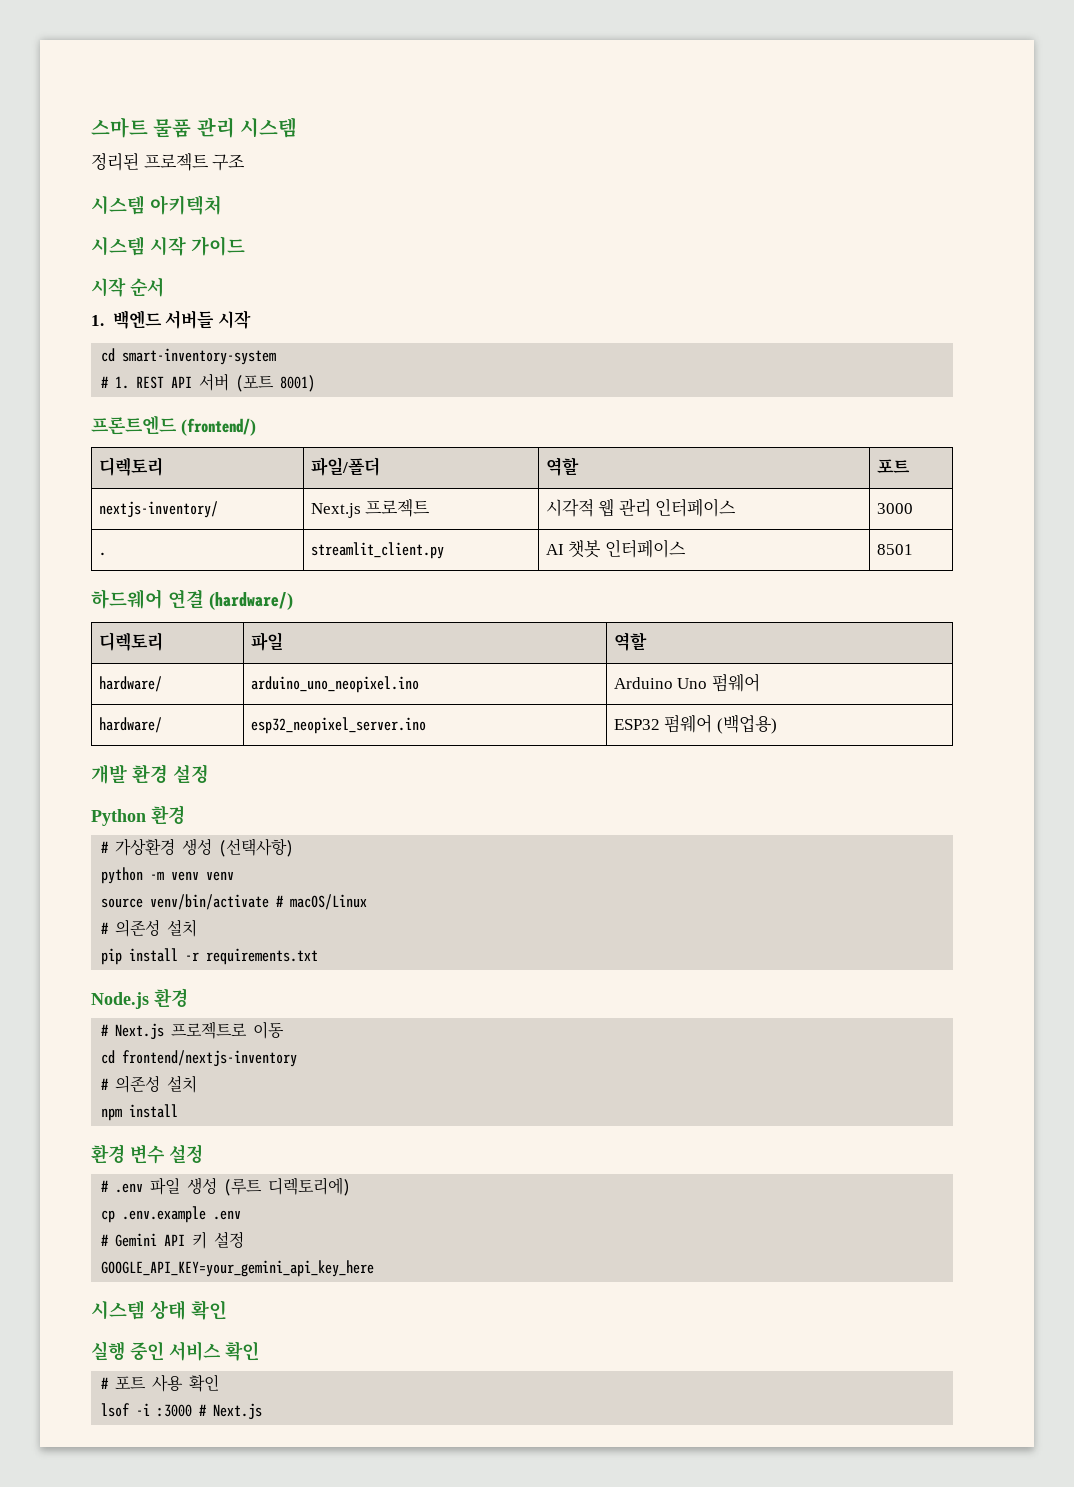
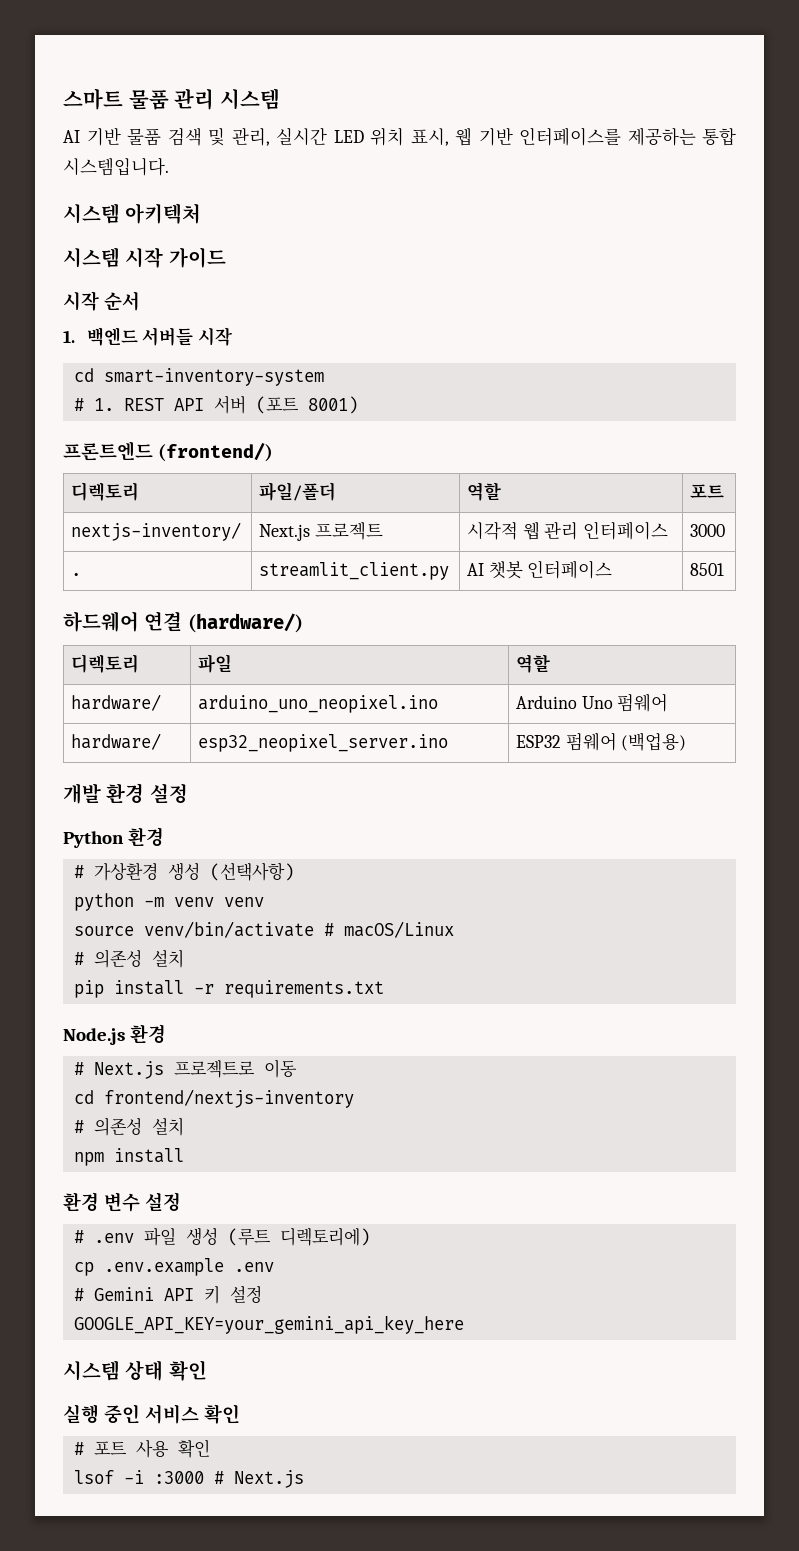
[91,153,246,171] 정리된 프로젝트 구조 -> [63,127,736,146] [63,157,169,176] AI 기반 물품 검색 및 관리, 실시간 LED 위치 표시, 웹 기반 인터페이스를 제공하는 통합 시스템입니다.

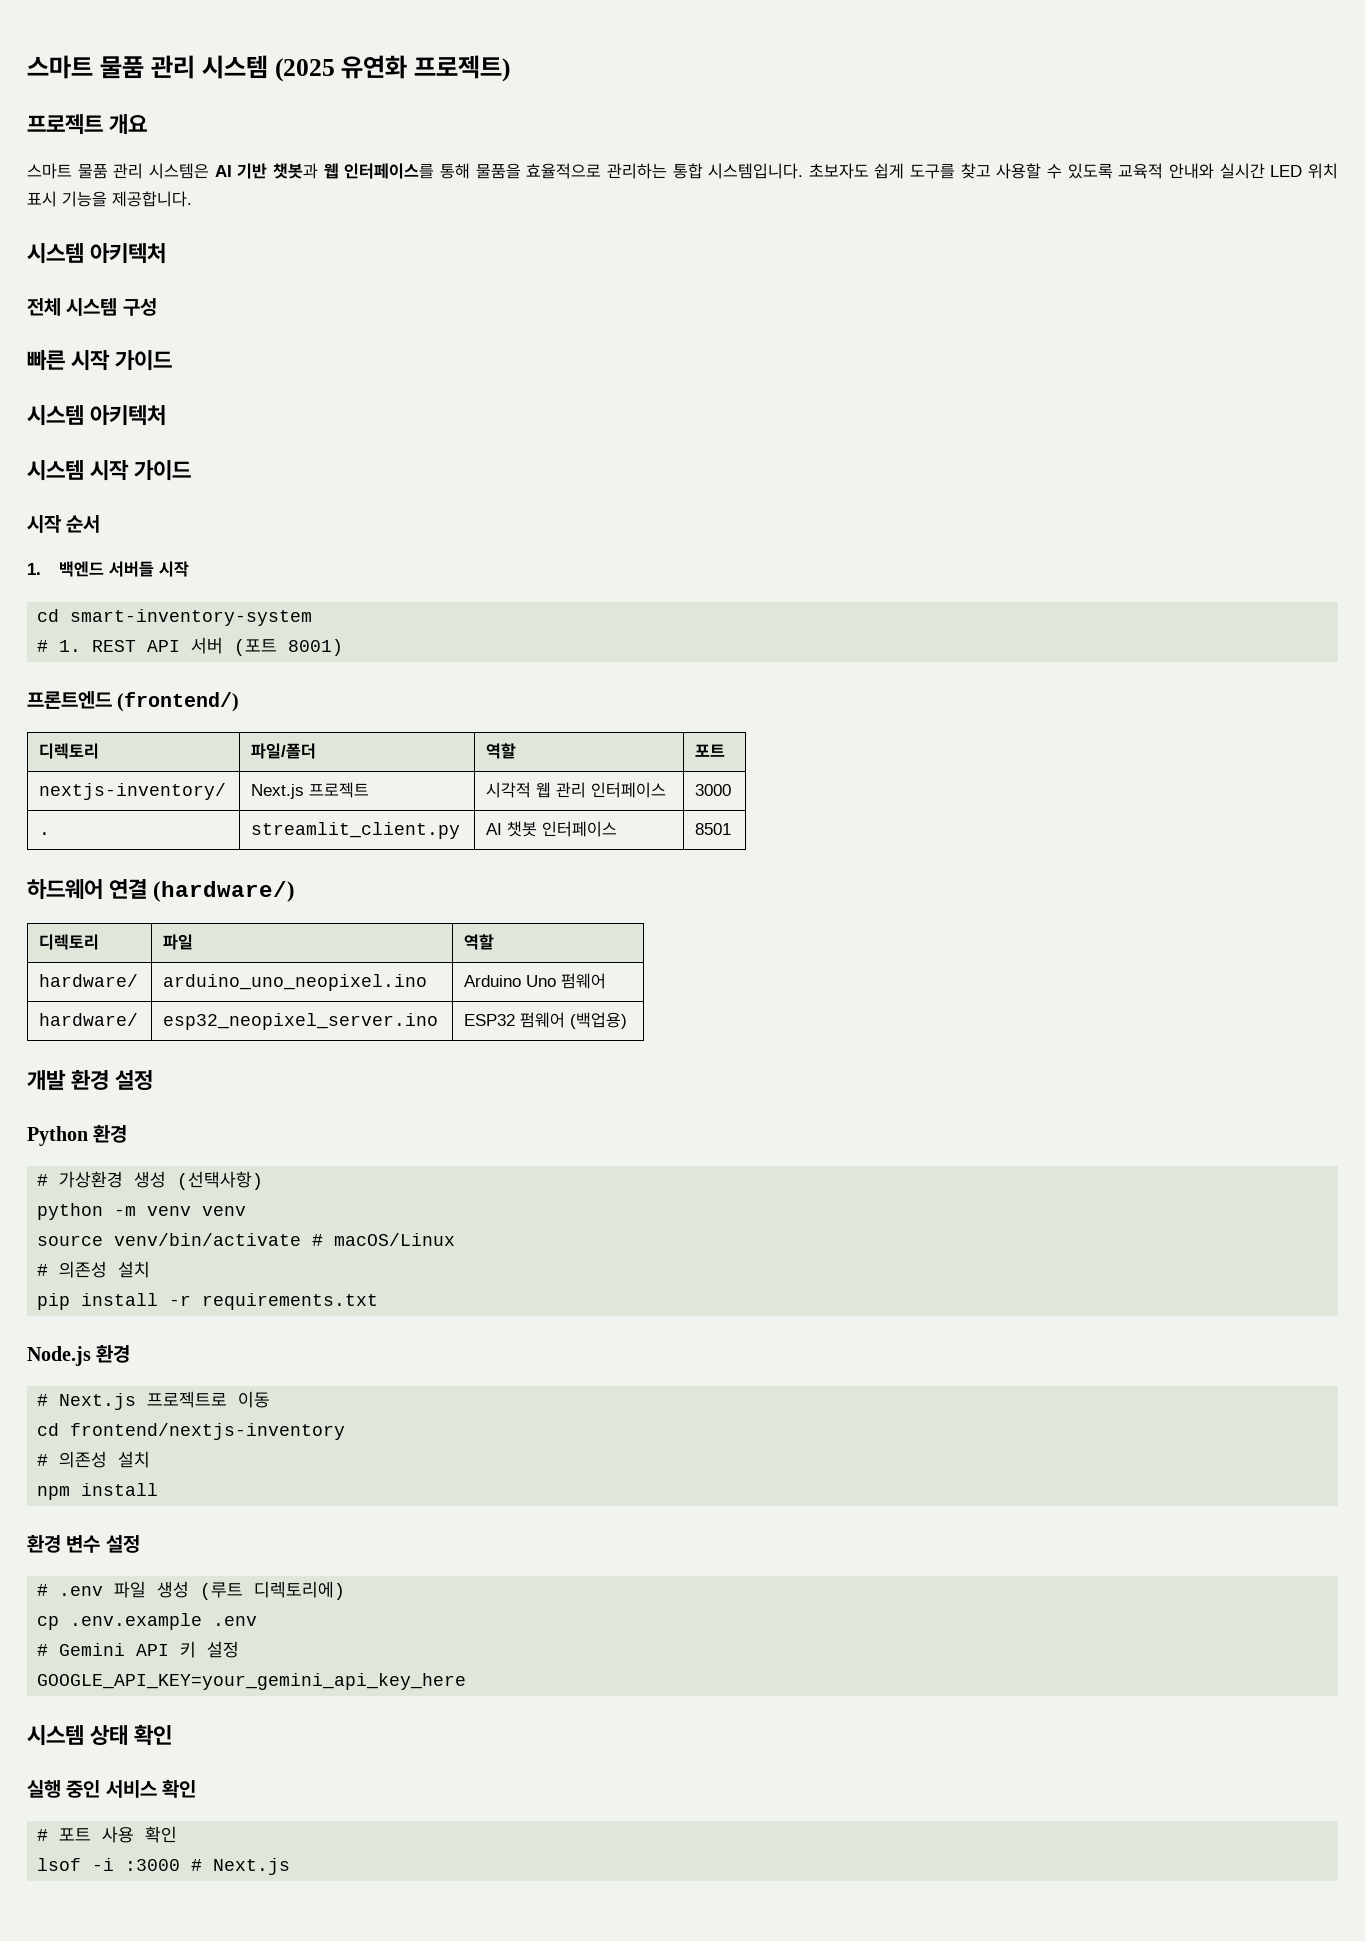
[63,127,736,146] [63,157,169,176] // AI 기반 물품 검색 및 관리, 실시간 LED 위치 표시, 웹 기반 인터페이스를 제공하는 통합 시스템입니다. -> [274,55,511,82] [27,114,148,135] [27,163,1339,179] [27,191,192,207] [27,243,167,264] [27,298,157,316] [27,350,173,371] (2025 유연화 프로젝트) // 프로젝트 개요 // 스마트 물품 관리 시스템은 AI 기반 챗봇과 웹 인터페이스를 통해 물품을 효율적으로 관리하는 통합 시스템입니다. 초보자도 쉽게 도구를 찾고 사용할 수 있도록 교육적 안내와 실시간 LED 위치 표시 기능을 제공합니다. // 시스템 아키텍처 // 전체 시스템 구성 // 빠른 시작 가이드

